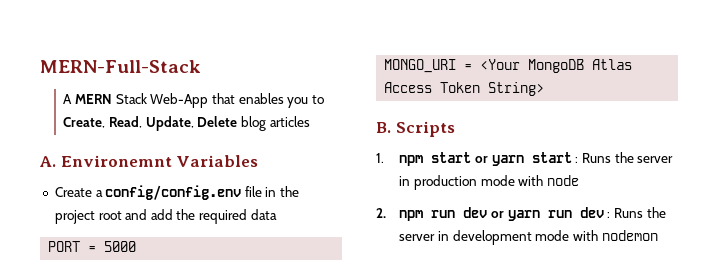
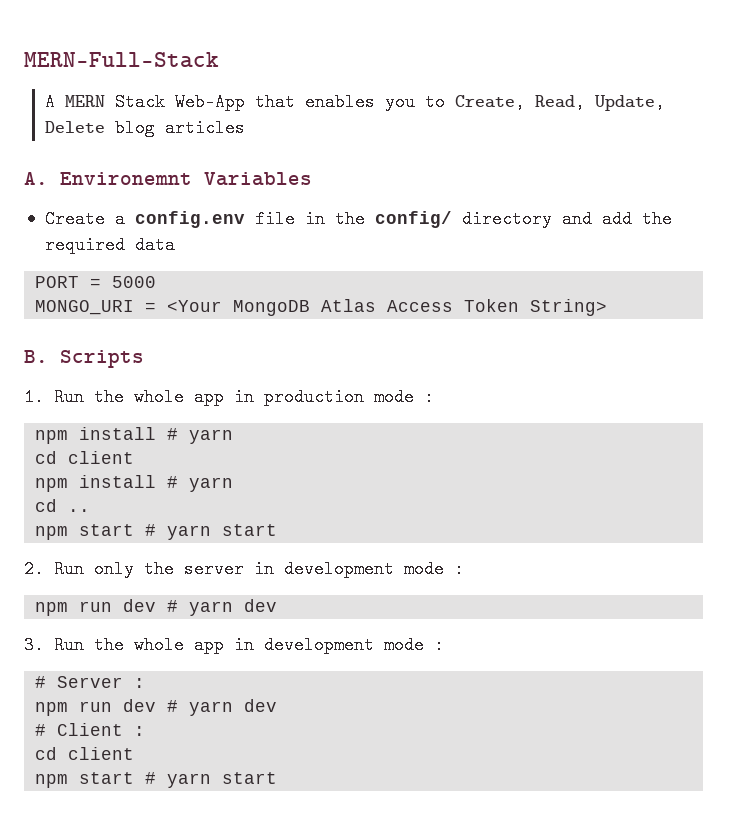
[105,185,242,200] config/config.env -> [134,211,245,228] config.env
[54,210,122,224] project root -> [374,210,552,228] config/ directory
[399,152,674,166] [399,175,579,190] [376,207,643,221] npm start or yarn start : Runs the server in production mode with node // 2. npm run dev or yarn run dev : Runs -> [53,388,434,406] [35,427,234,444] [35,451,135,464] [35,475,234,492] [35,499,91,512] [35,524,278,540] [24,560,134,578] Run the whole app in production mode : // npm install # yarn // cd client // npm install # yarn // cd .. // npm start # yarn start // 2. Run only
[572,230,658,241] with nodemon -> [453,560,464,578] [35,599,278,616] [24,636,444,654] [35,676,146,688] [35,699,278,716] [35,723,146,736] [35,747,135,760] [35,772,278,788] : // npm run dev # yarn dev // 3. Run the whole app in development mode : // # Server : // npm run dev # yarn dev // # Client : // cd client // npm start # yarn start

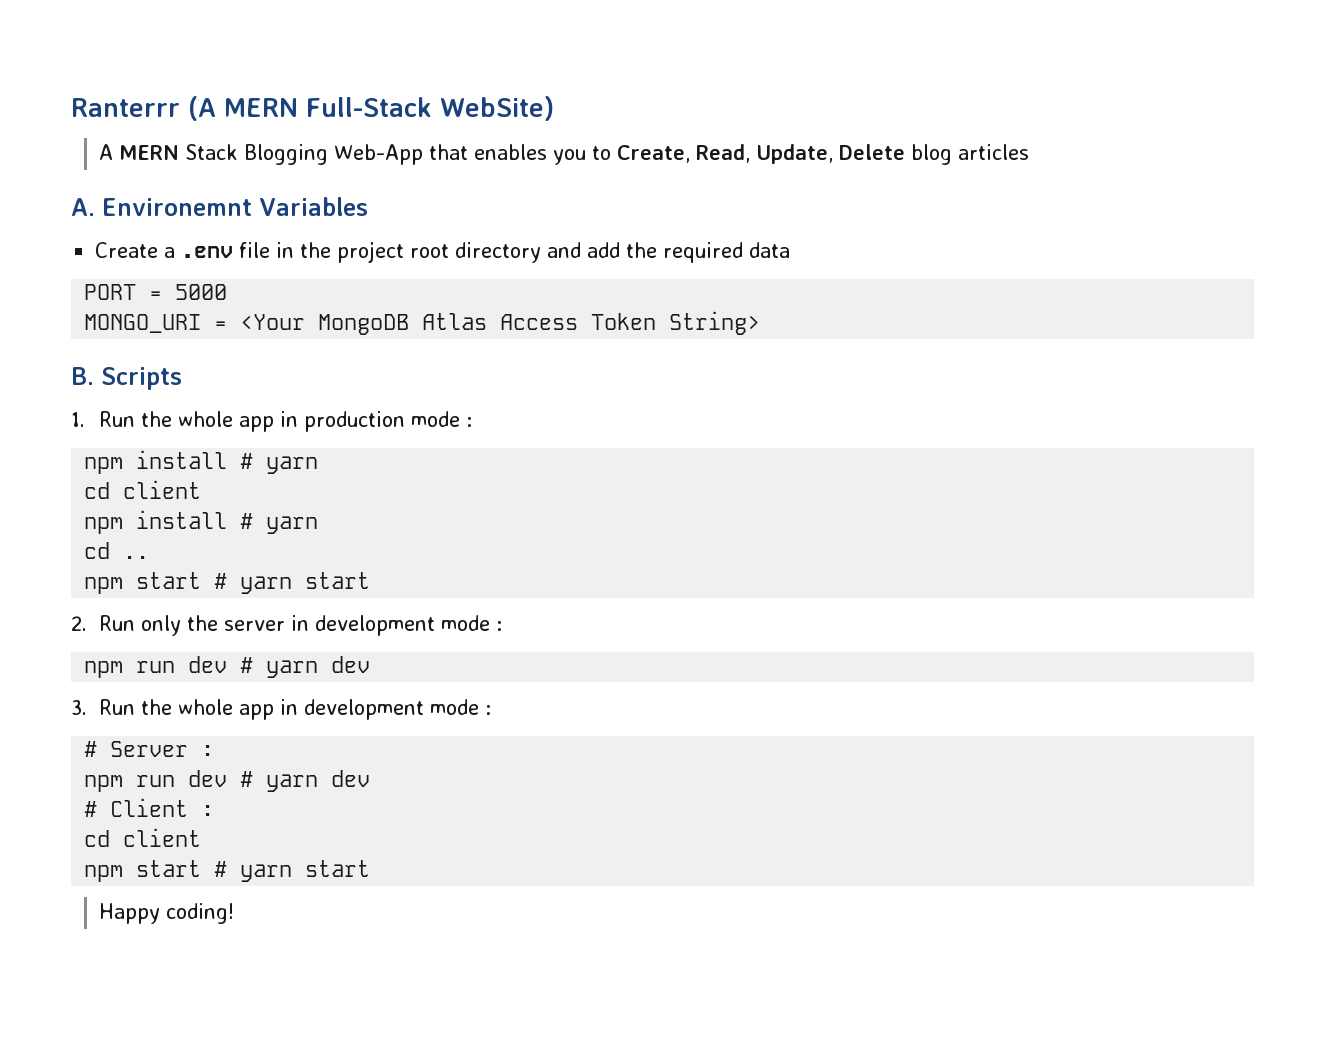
[24,52,219,68] MERN-Full-Stack -> [71,96,554,121] Ranterrr (A MERN Full-Stack WebSite)
(166, 102) none -> [244,144,329,165] Blogging
[134,211,245,228] config.env -> [181,246,234,258] .env
[374,211,452,228] config/ -> [337,241,450,263] project root
(278, 778) none -> [99,903,235,924] // Happy coding!

